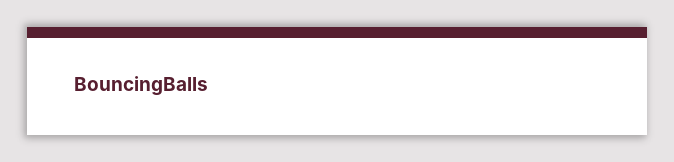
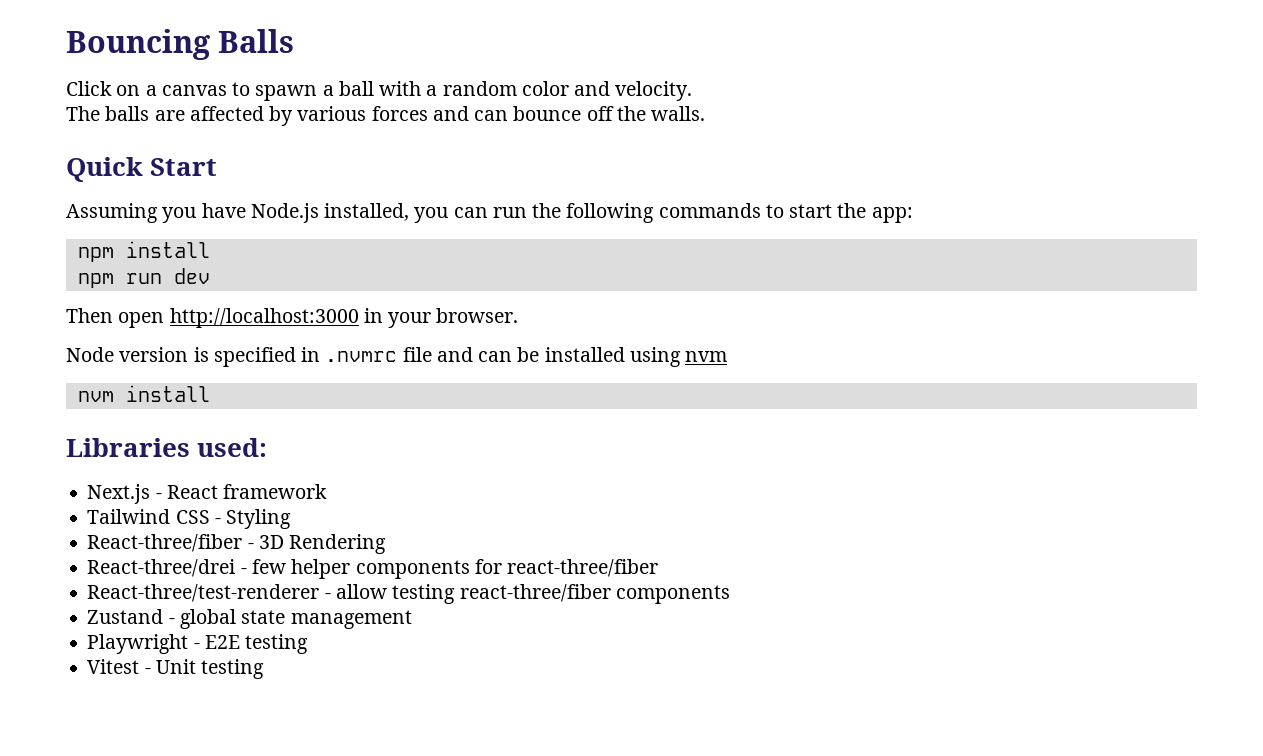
[74,76,208,96] BouncingBalls -> [66,29,295,60] [66,81,693,101] [66,106,706,126] [66,157,218,182] [66,203,913,223] [77,241,210,262] [77,268,210,288] [66,308,519,328] [66,347,728,367] [77,385,210,402] [66,438,268,457] [87,484,328,504] [87,509,292,529] [87,534,387,554] [87,559,659,579] [87,584,730,604] [87,609,412,629] [87,634,309,654] [87,659,265,679] Bouncing Balls // Click on a canvas to spawn a ball with a random color and velocity. // The balls are affected by various forces and can bounce off the walls. // Quick Start // Assuming you have Node.js installed, you can run the following commands to start the app: // npm install // npm run dev // Then open http://localhost:3000 in your browser. // Node version is specified in .nvmrc file and can be installed using nvm // nvm install // Libraries used: // Next.js - React framework // Tailwind CSS - Styling // React-three/fiber - 3D Rendering // React-three/drei - few helper components for react-three/fiber // React-three/test-renderer - allow testing react-three/fiber components // Zustand - global state management // Playwright - E2E testing // Vitest - Unit testing

